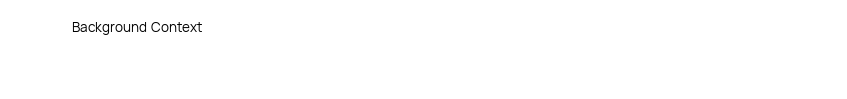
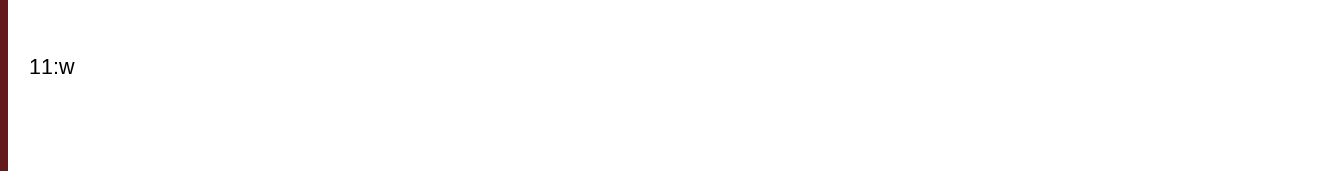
[72,22,202,35] Background Context -> [29,59,75,74] 11:w

